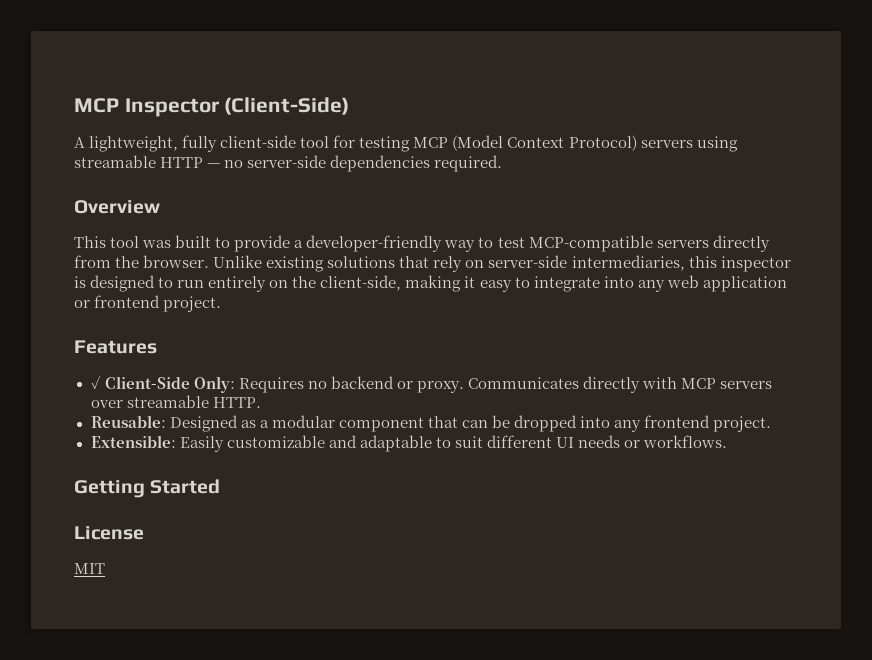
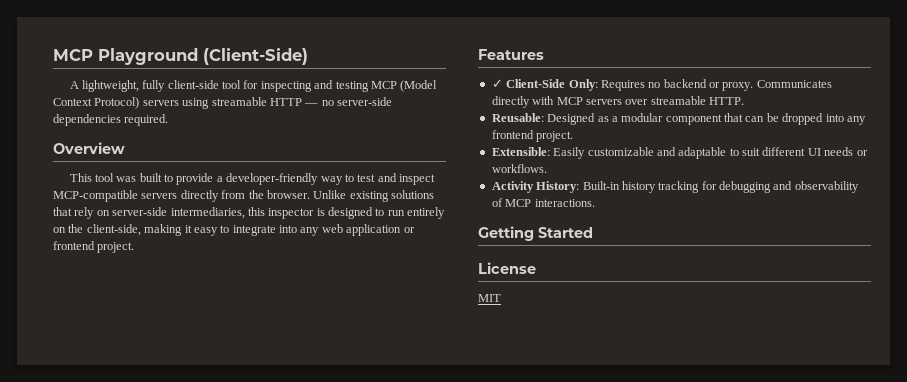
[74,98,219,117] MCP Inspector -> [53,48,198,65] MCP Playground
(356, 141) none -> [260,80,334,92] inspecting and
(525, 242) none -> [377,173,436,185] and inspect
(728, 441) none -> [491,181,859,193] [491,198,595,207] // Activity History: Built-in history tracking for debugging and observability of MCP interactions.

